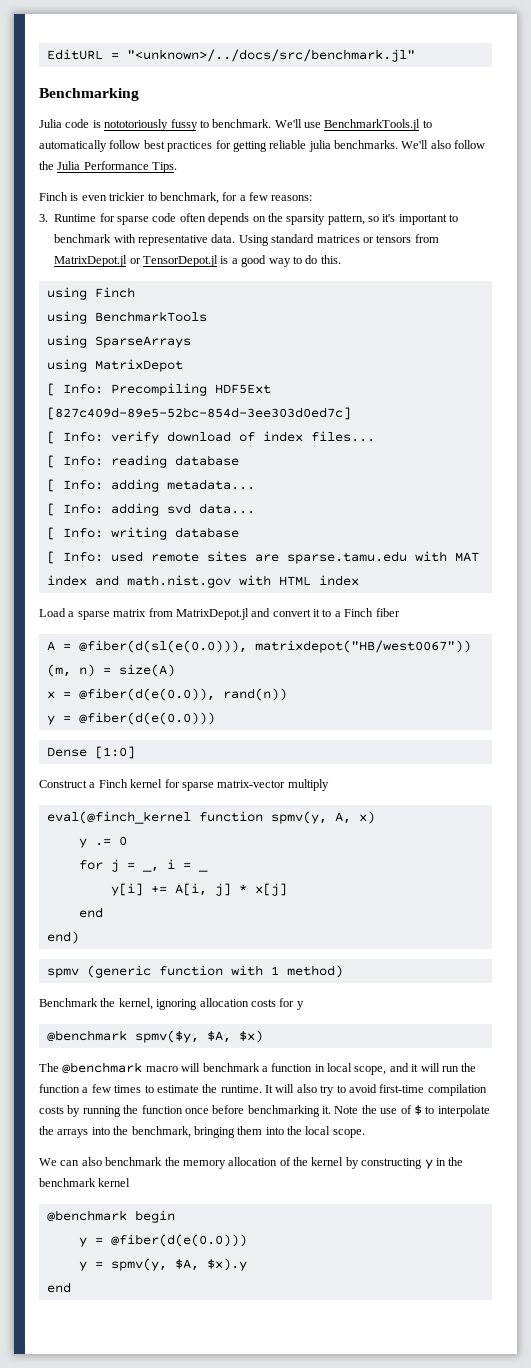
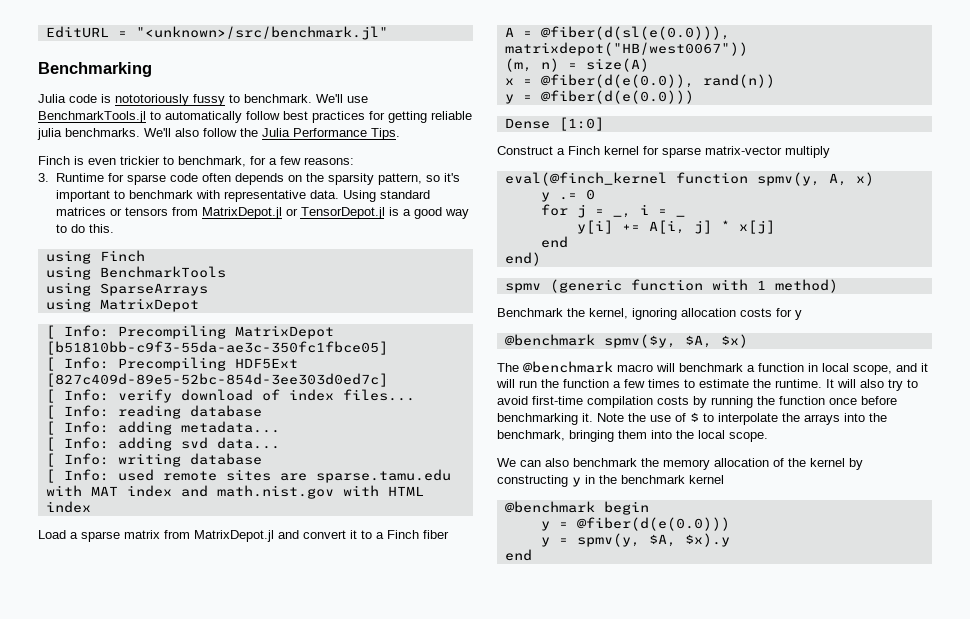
[126,49,415,62] "<unknown>/../docs/src/benchmark.jl" -> [135,26,388,40] "<unknown>/src/benchmark.jl"
(183, 365) none -> [45,325,334,339] [45,341,388,355] // [ Info: Precompiling MatrixDepot [b51810bb-c9f3-55da-ae3c-350fc1fbce05]

